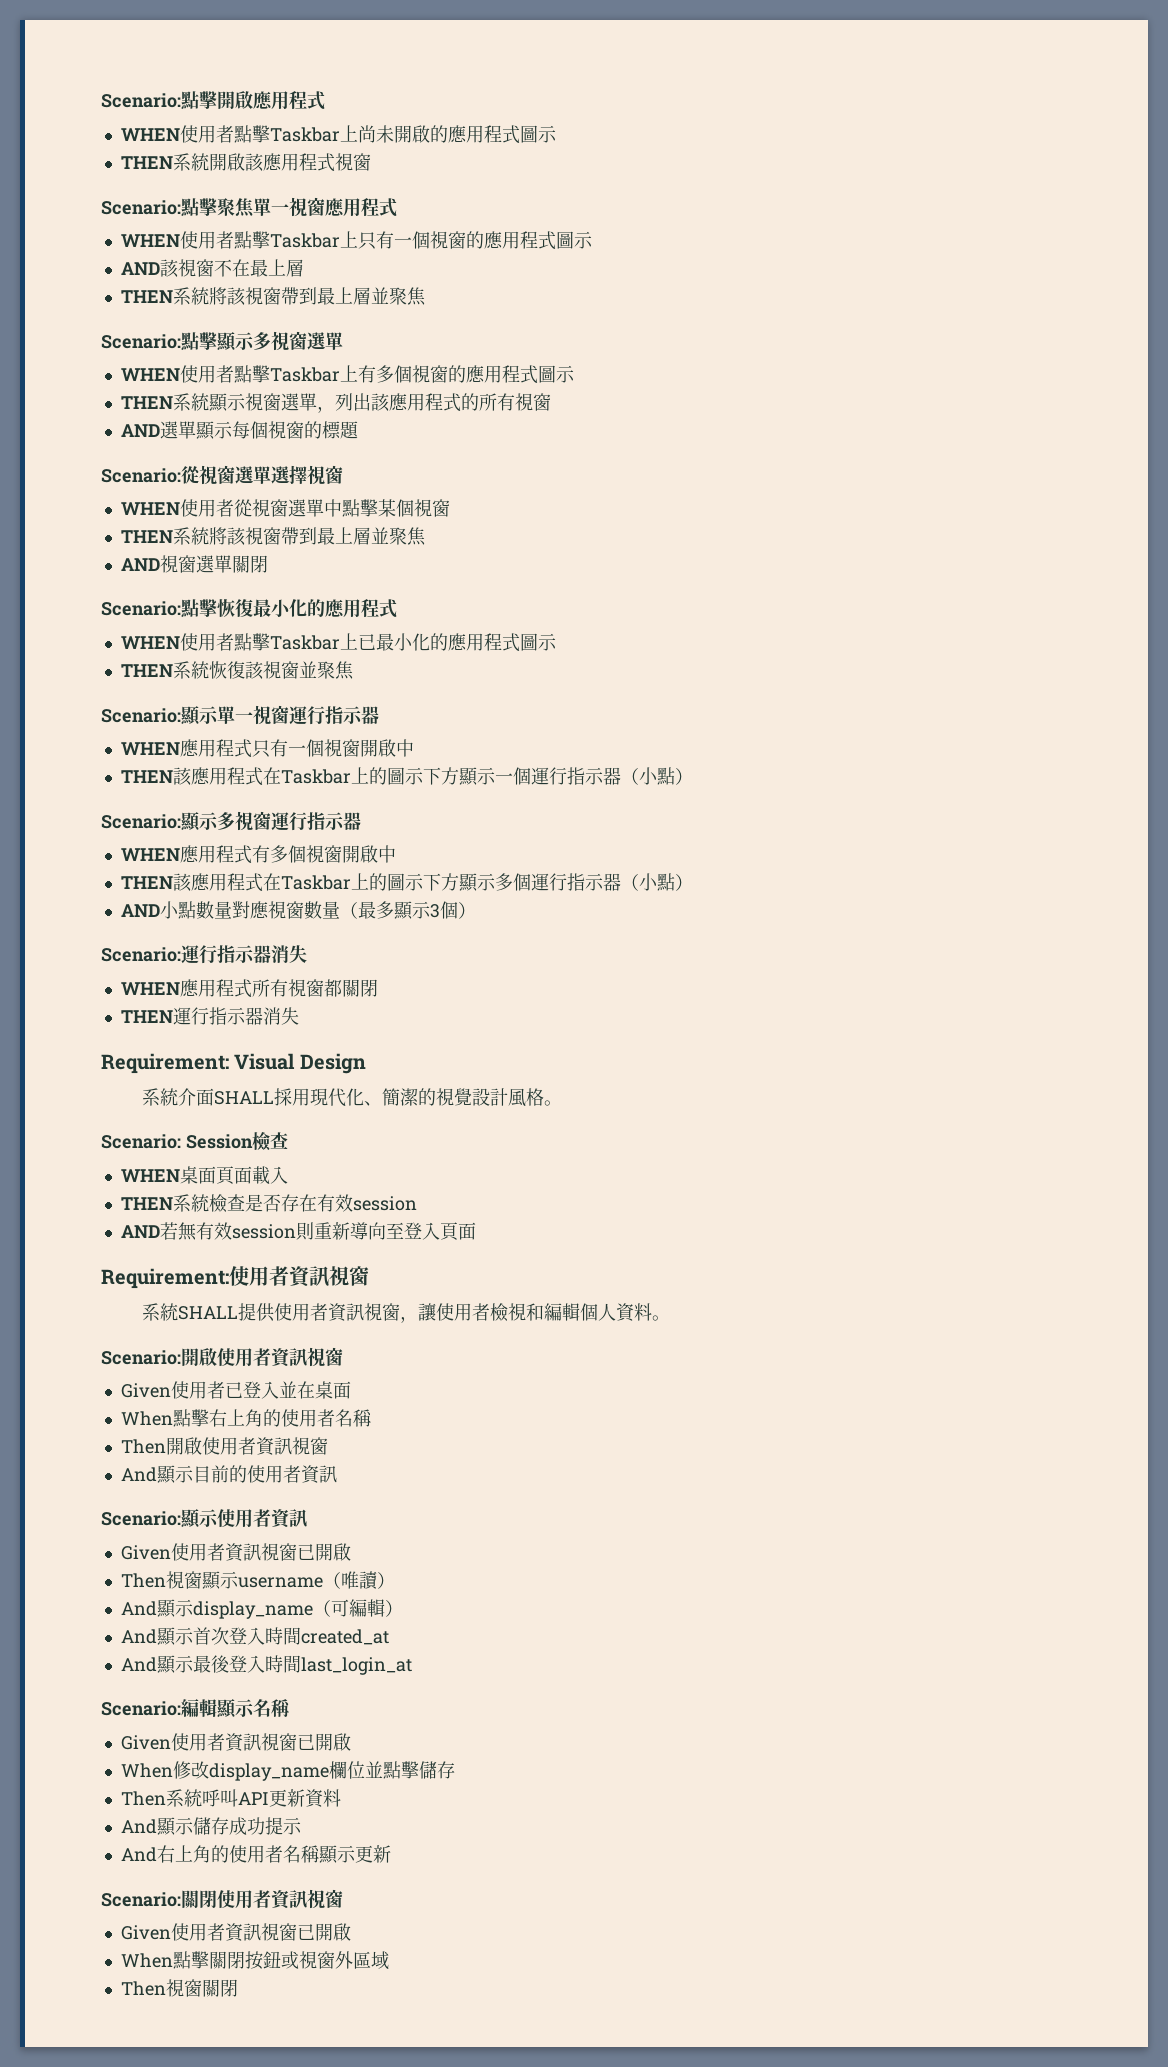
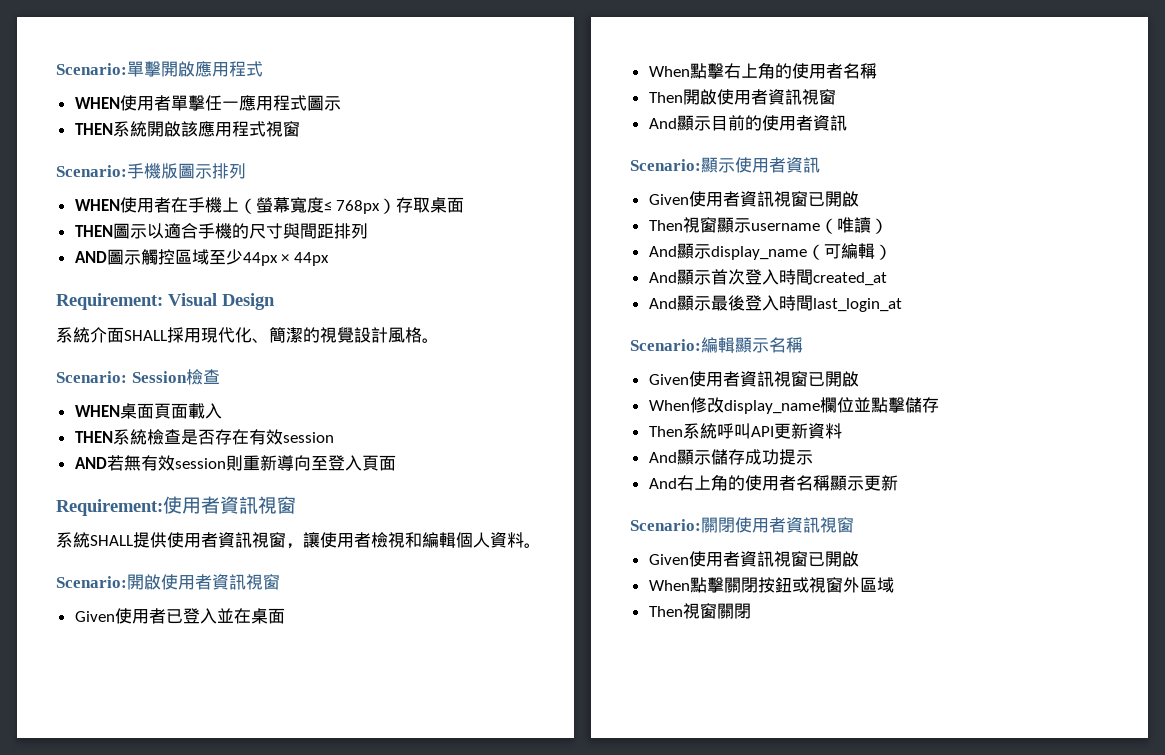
[101,91,199,110] Scenario:點 -> [56,61,144,77] Scenario:單
[233,125,448,143] 點擊Taskbar上尚未開啟的 -> [170,95,239,111] 單擊任一
[181,197,397,218] [120,231,593,250] [120,259,304,278] [120,287,426,306] [101,331,343,352] [120,365,575,384] [120,393,551,413] [120,421,359,440] [101,465,343,485] [120,499,450,517] [120,527,426,546] [120,555,268,573] [101,599,397,618] [120,633,557,652] [120,661,354,680] [101,705,379,726] [120,739,414,758] [120,767,693,786] [101,811,361,832] [120,845,396,864] [120,873,693,892] [120,901,476,920] [101,945,307,964] [120,979,378,998] [120,1007,299,1025] 點擊聚焦單一視窗應用程式 // WHEN使用者點擊Taskbar上只有一個視窗的應用程式圖示 // AND該視窗不在最上層 // THEN系統將該視窗帶到最上層並聚焦 // Scenario:點擊顯示多視窗選單 // WHEN使用者點擊Taskbar上有多個視窗的應用程式圖示 // THEN系統顯示視窗選單，列出該應用程式的所有視窗 // AND選單顯示每個視窗的標題 // Scenario:從視窗選單選擇視窗 // WHEN使用者從視窗選單中點擊某個視窗 // THEN系統將該視窗帶到最上層並聚焦 // AND視窗選單關閉 // Scenario:點擊恢復最小化的應用程式 // WHEN使用者點擊Taskbar上已最小化的應用程式圖示 // THEN系統恢復該視窗並聚焦 // Scenario:顯示單一視窗運行指示器 // WHEN應用程式只有一個視窗開啟中 // THEN該應用程式在Taskbar上的圖示下方顯示一個運行指示器（小點） // Scenario:顯示多視窗運行指示器 // WHEN應用程式有多個視窗開啟中 // THEN該應用程式在Taskbar上的圖示下方顯示多個運行指示器（小點） // AND小點數量對應視窗數量（最多顯示3個） // Scenario:運行指示器消失 // WHEN應用程式所有視窗都關閉 // THEN運行指示器消失 -> [127,163,246,179] [74,197,465,214] [74,223,368,239] [74,249,329,266] 手機版圖示排列 // WHEN使用者在手機上（螢幕寬度≤ 768px）存取桌面 // THEN圖示以適合手機的尺寸與間距排列 // AND圖示觸控區域至少44px × 44px

